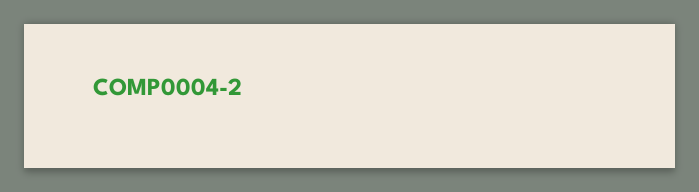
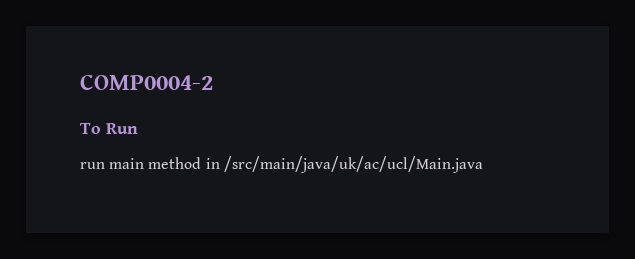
(242, 87) none -> [80,123,138,134] [80,156,483,173] // To Run // run main method in /src/main/java/uk/ac/ucl/Main.java

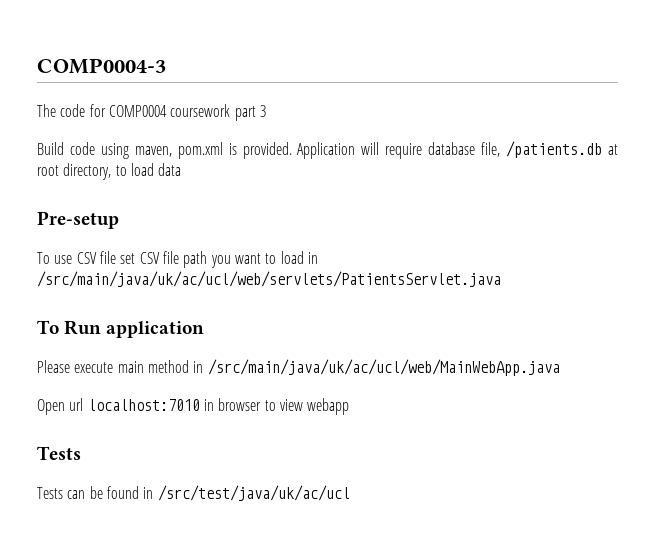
[80,75,213,90] [80,123,138,134] [80,156,483,173] COMP0004-2 // To Run // run main method in /src/main/java/uk/ac/ucl/Main.java -> [37,58,166,74] [37,104,266,121] [37,141,618,159] [37,163,182,180] [37,211,119,229] [37,251,318,268] [37,271,501,287] [37,320,205,338] [37,359,560,376] [37,398,350,415] [37,446,81,460] [37,485,350,501] COMP0004-3 // The code for COMP0004 coursework part 3 // Build code using maven, pom.xml is provided. Application will require database file, /patients.db at root directory, to load data // Pre-setup // To use CSV file set CSV file path you want to load in /src/main/java/uk/ac/ucl/web/servlets/PatientsServlet.java // To Run application // Please execute main method in /src/main/java/uk/ac/ucl/web/MainWebApp.java // Open url localhost:7010 in browser to view webapp // Tests // Tests can be found in /src/test/java/uk/ac/ucl

